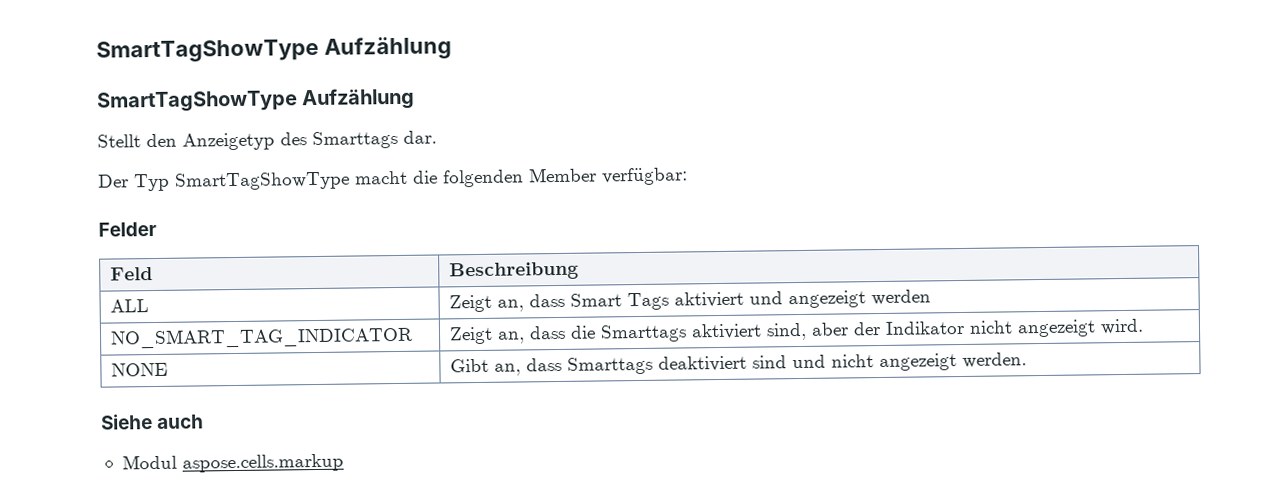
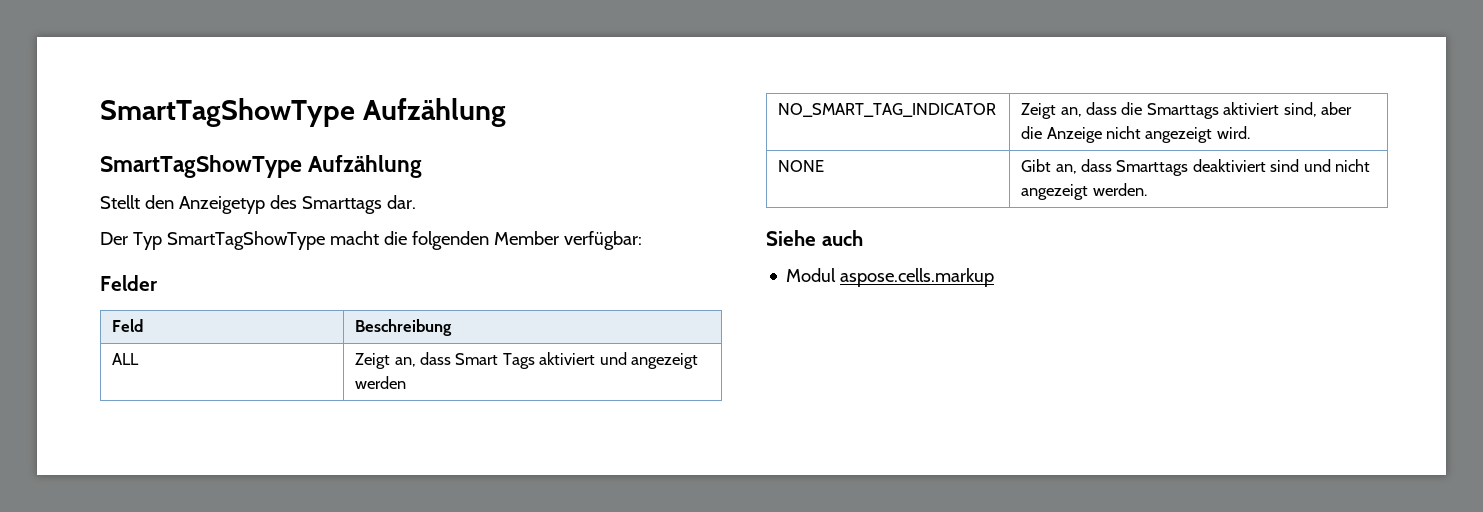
[852,320,965,336] der Indikator -> [1021,126,1102,143] die Anzeige

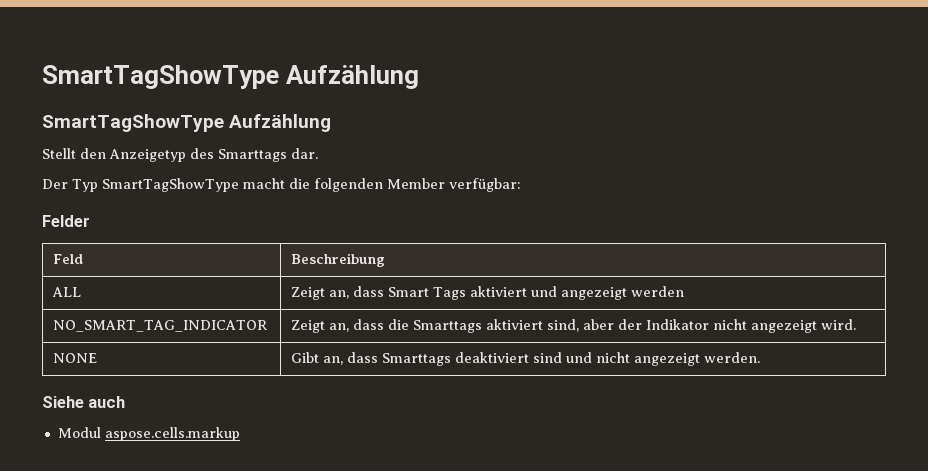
[1021,126,1102,143] die Anzeige -> [617,319,709,330] der Indikator

